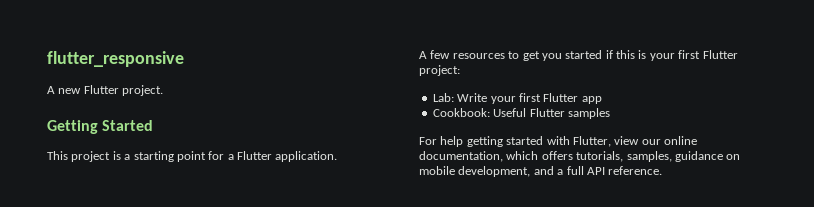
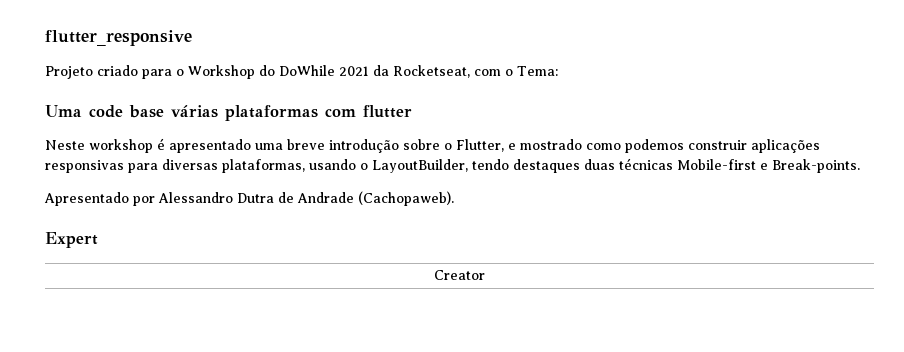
[47,85,164,96] [47,120,154,134] [47,151,338,162] [419,50,738,61] [419,65,460,76] [432,93,602,104] [432,108,610,119] [419,136,697,147] [419,151,741,162] [419,166,663,177] A new Flutter project. // Getting Started // This project is a starting point for a Flutter application. // A few resources to get you started if this is your first Flutter project: // Lab: Write your first Flutter app // Cookbook: Useful Flutter samples // For help getting started with Flutter, view our online documentation, which offers tutorials, samples, guidance on mobile development, and a full API reference. -> [45,65,558,79] [45,105,412,121] [45,138,820,153] [45,158,860,173] [44,191,454,206] [45,232,98,248] [434,270,485,280] Projeto criado para o Workshop do DoWhile 2021 da Rocketseat, com o Tema: // Uma code base várias plataformas com flutter // Neste workshop é apresentado uma breve introdução sobre o Flutter, e mostrado como podemos construir aplicações responsivas para diversas plataformas, usando o LayoutBuilder, tendo destaques duas técnicas Mobile-first e Break-points. // Apresentado por Alessandro Dutra de Andrade (Cachopaweb). // Expert // Creator

